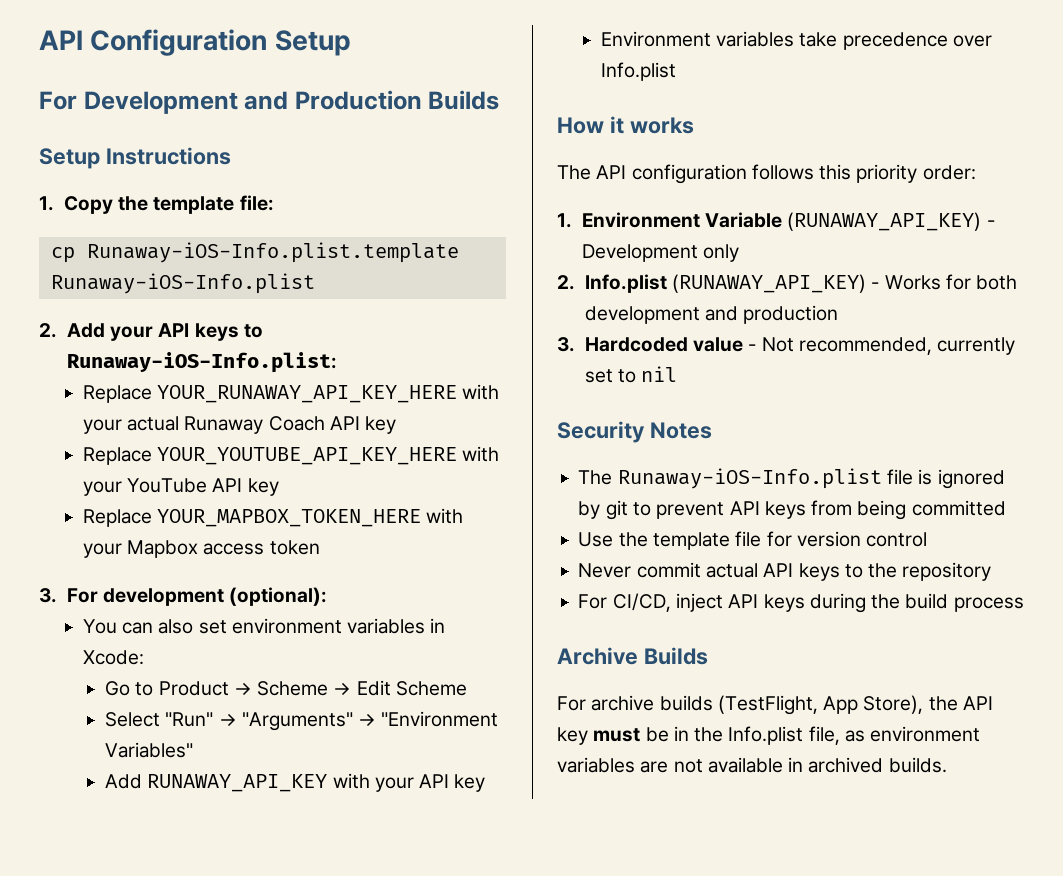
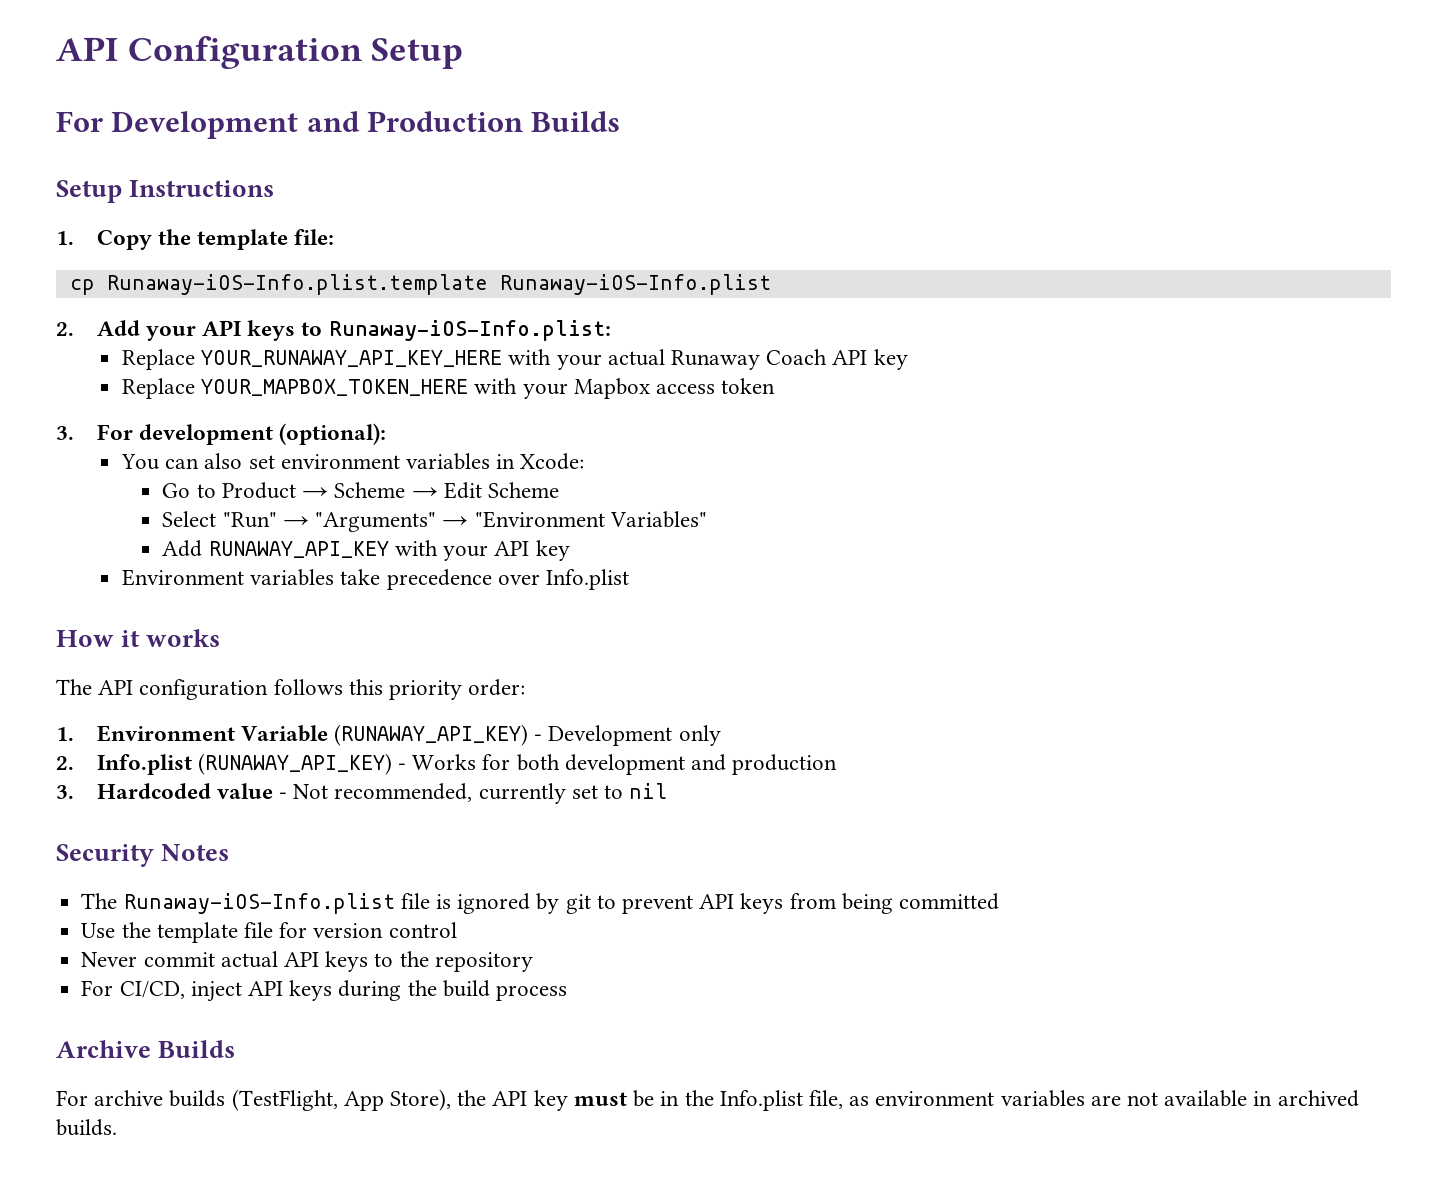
[82,446,500,465] [82,478,279,496] // Replace YOUR_YOUTUBE_API_KEY_HERE with your YouTube API key -> (908, 359) none

